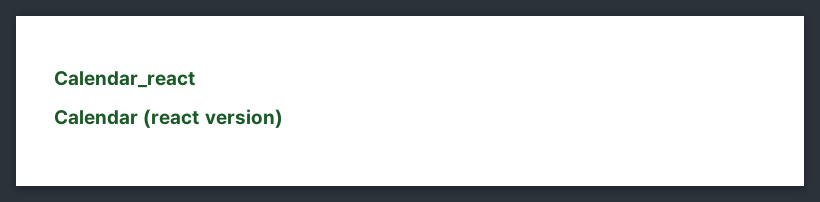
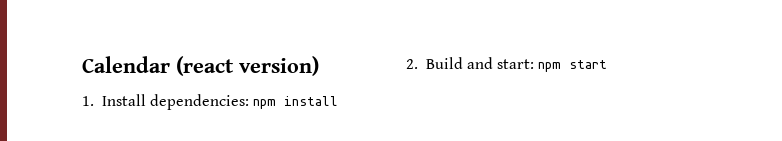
[54,71,195,88] Calendar_react // -> (82, 64) none
(283, 118) none -> [82,94,339,110] [406,57,608,72] // 1. Install dependencies: npm install // 2. Build and start: npm start

